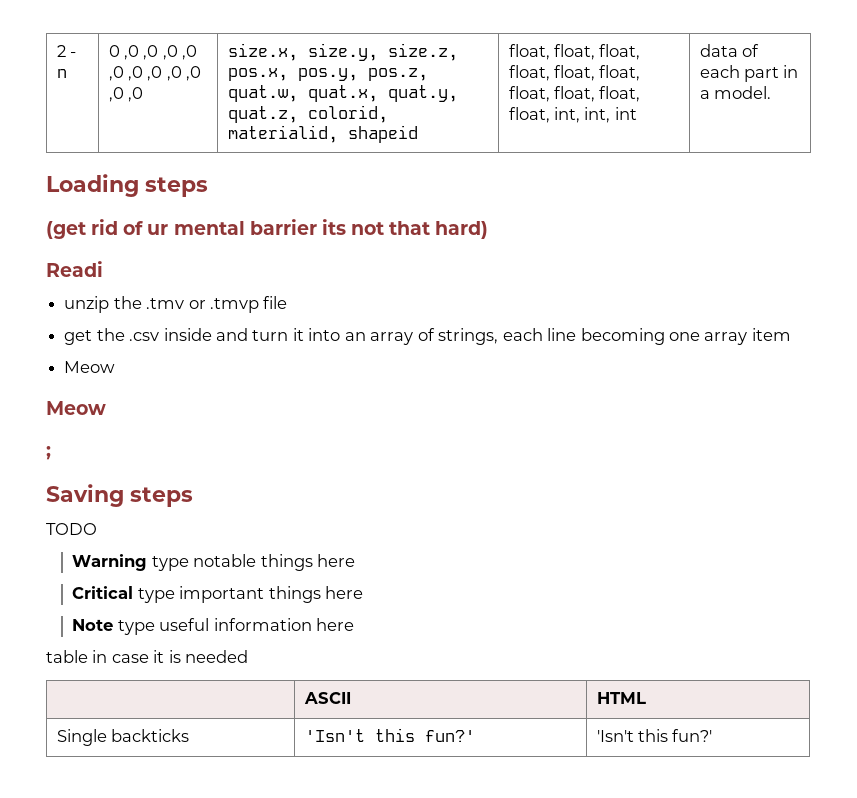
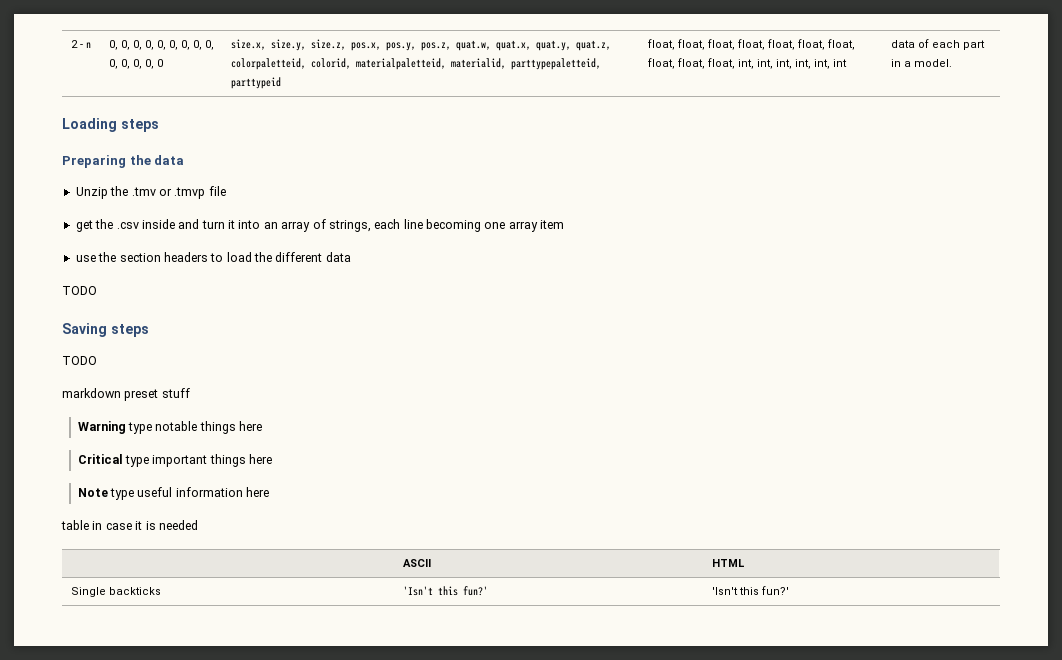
[108,45,198,60] [108,66,202,81] [108,87,144,102] 0 ,0 ,0 ,0 ,0 ,0 ,0 ,0 ,0 ,0 ,0 ,0 -> [108,40,214,50] [108,59,163,69] 0, 0, 0, 0, 0, 0, 0, 0, 0, 0, 0, 0, 0, 0
[307,105,388,123] [227,125,418,143] colorid, materialid, shapeid -> [230,58,601,70] [230,77,281,89] colorpaletteid, colorid, materialpaletteid, materialid, parttypepaletteid, parttypeid
(611, 115) none -> [775,59,830,69] int, int, int,
[46,219,489,239] [46,261,103,277] [64,296,110,313] (get rid of ur mental barrier its not that hard) // Readi // unzip -> [62,155,185,168] [75,187,108,199] Preparing the data // Unzip
[64,361,116,373] [46,401,106,415] [46,446,51,460] Meow // Meow // ; -> [75,252,351,262] [62,286,97,295] use the section headers to load the different data // TODO
(97, 529) none -> [62,388,190,401] // markdown preset stuff

